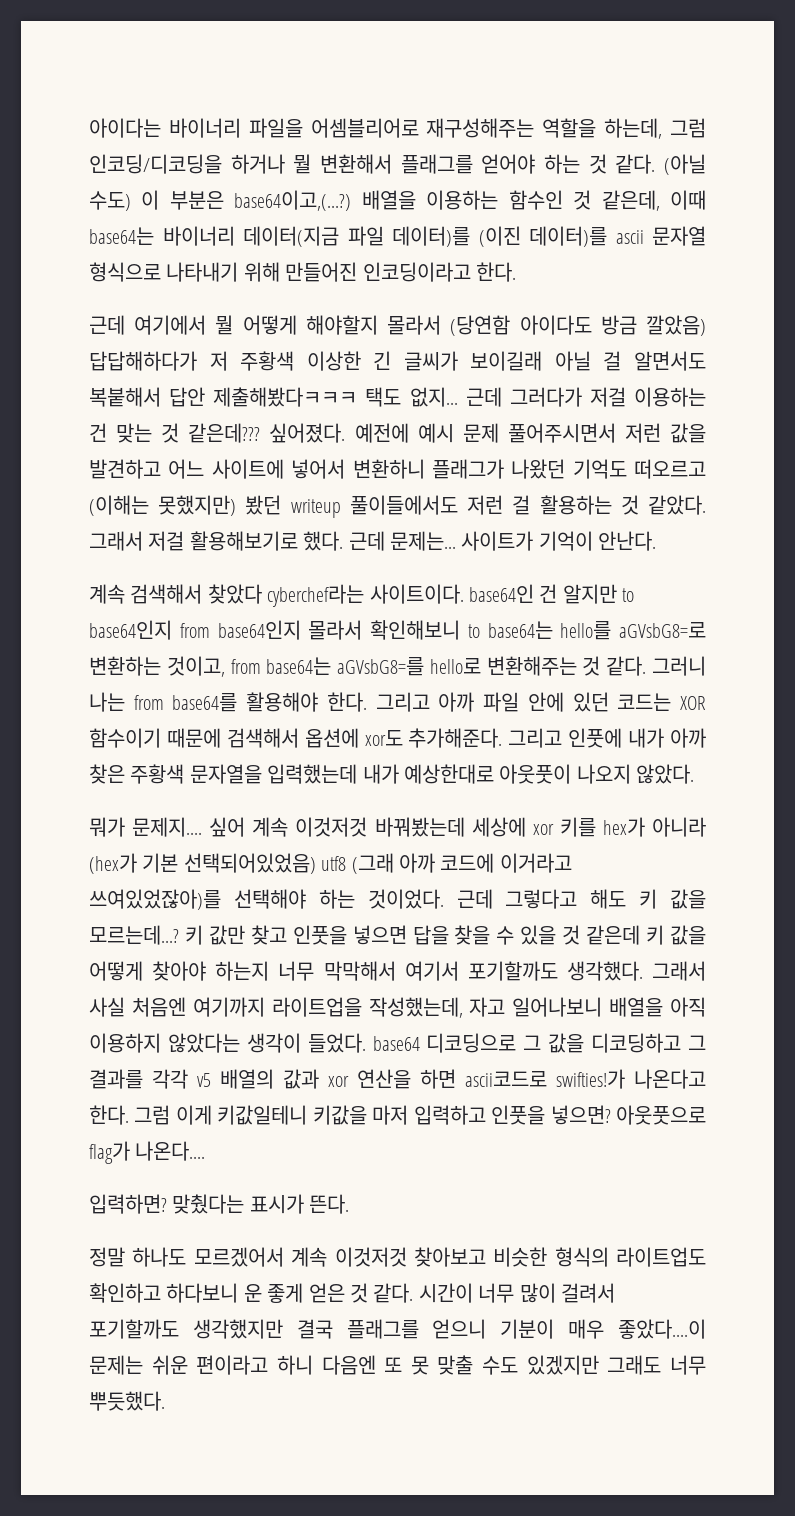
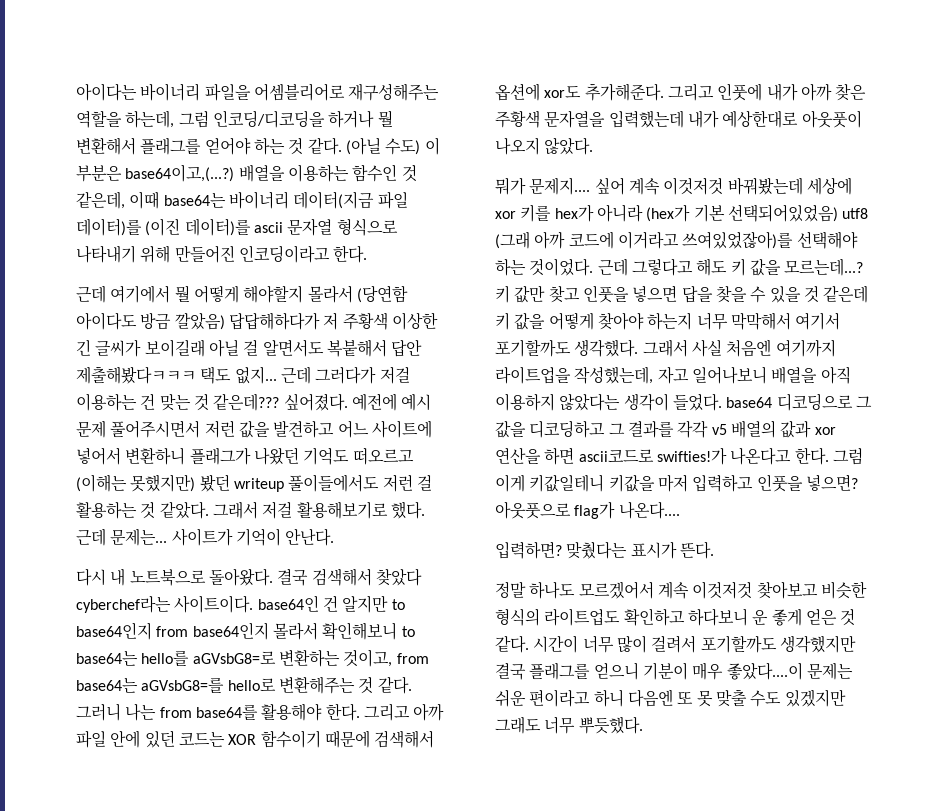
[89,584,125,604] 계속 -> [76,568,309,586] 다시 내 노트북으로 돌아왔다. 결국

